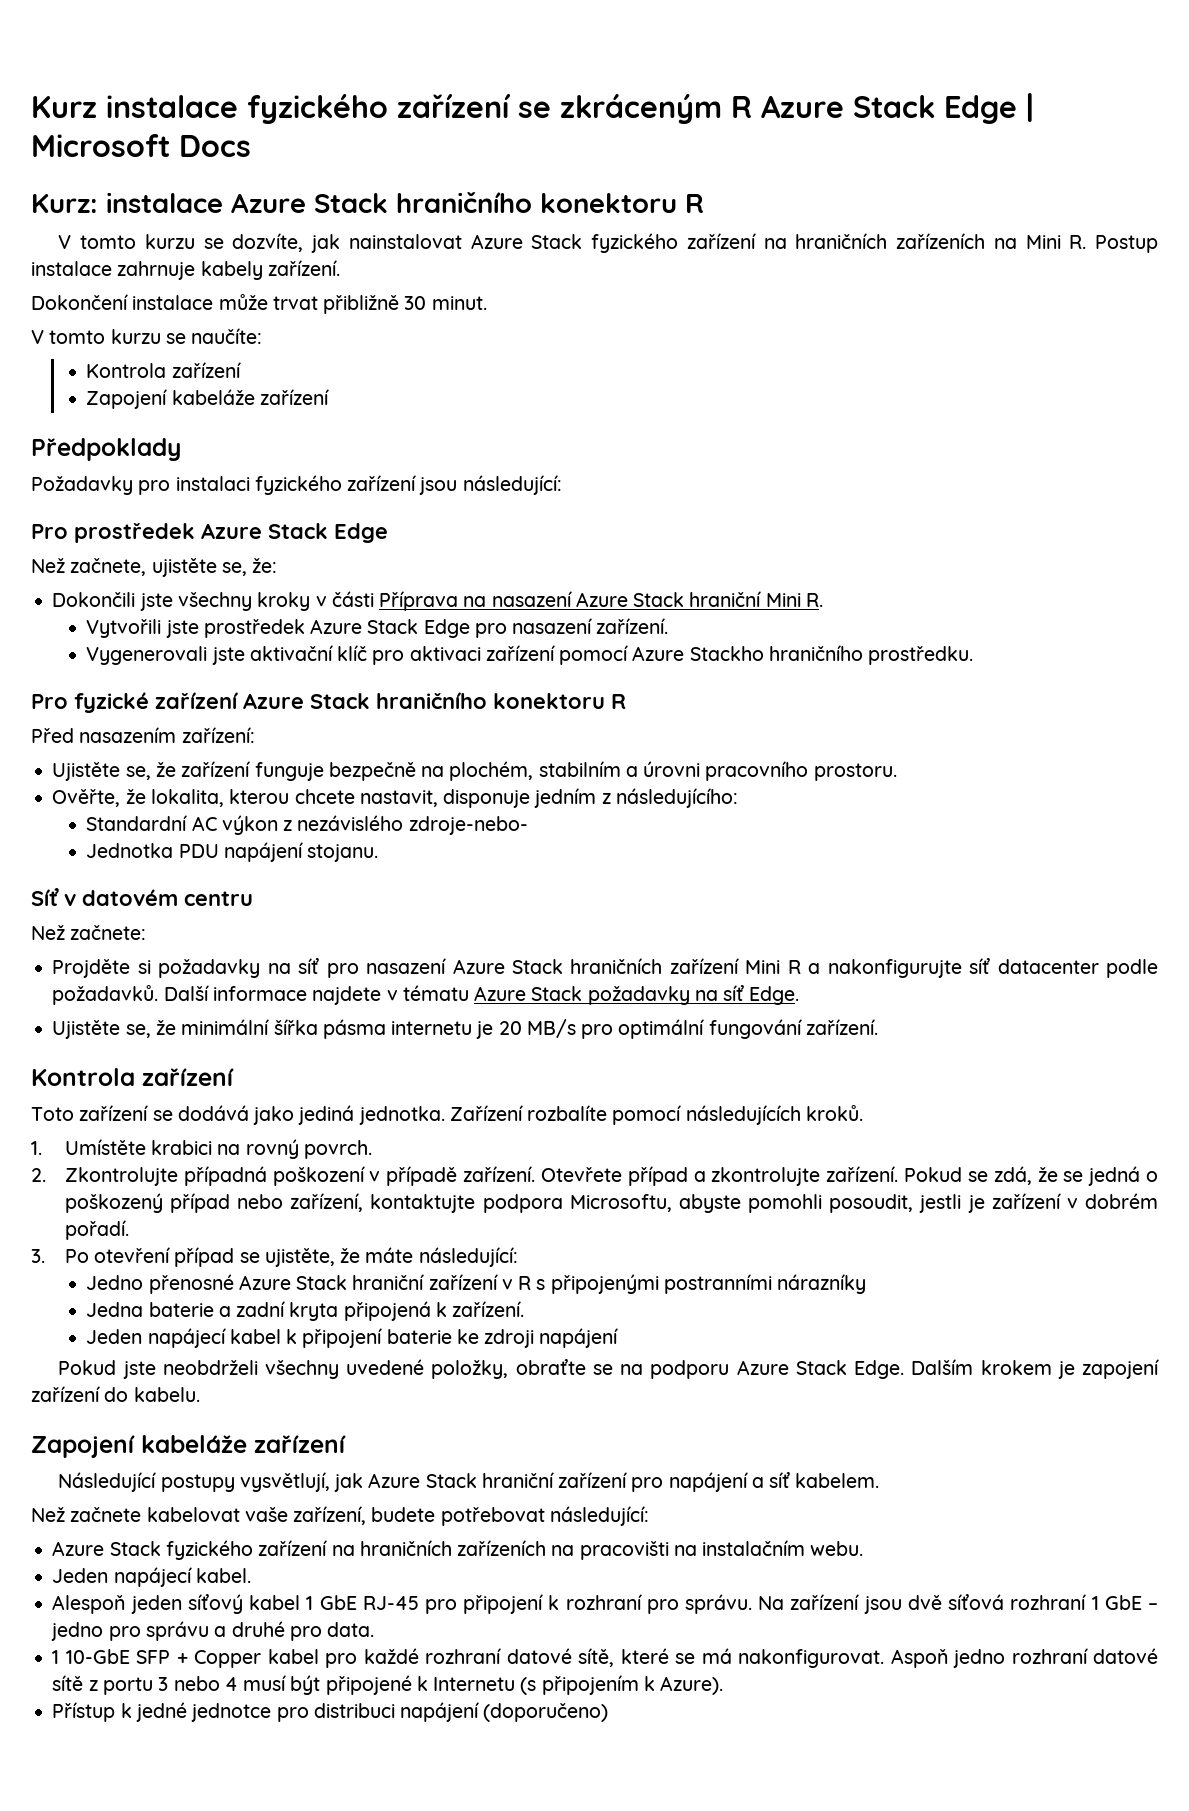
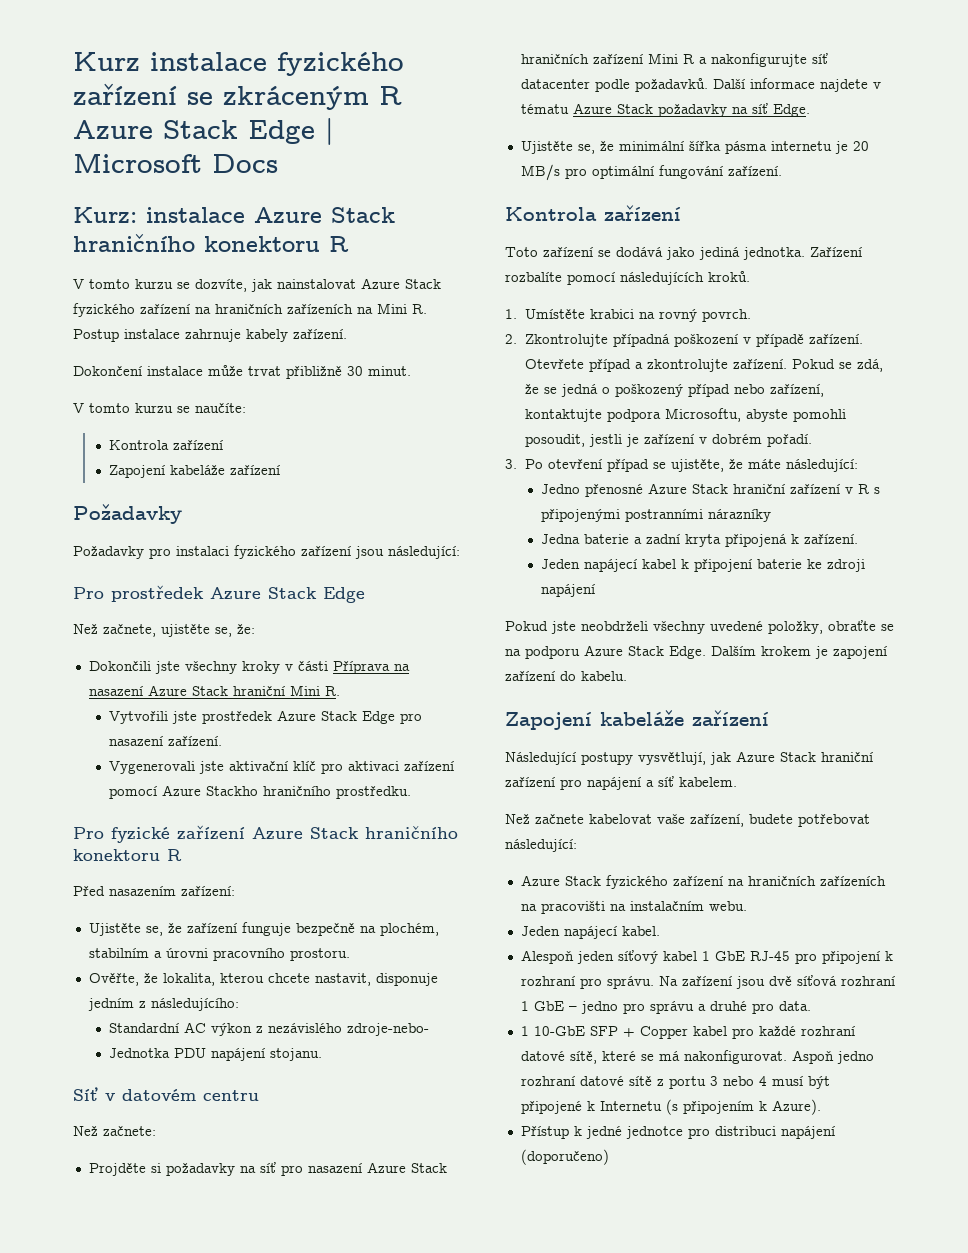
[31,438,181,461] Předpoklady -> [73,504,182,524] Požadavky

